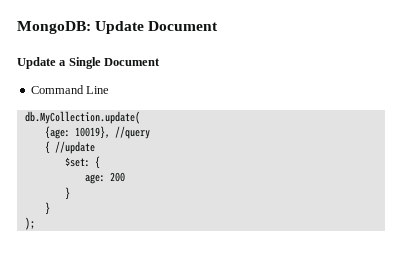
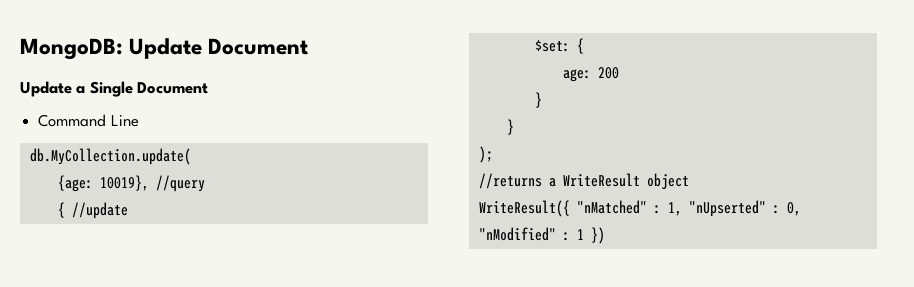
(35, 223) none -> [478,173,689,189] [478,200,801,217] [478,227,605,244] // //returns a WriteResult object // WriteResult({ "nMatched" : 1, "nUpserted" : 0, "nModified" : 1 })

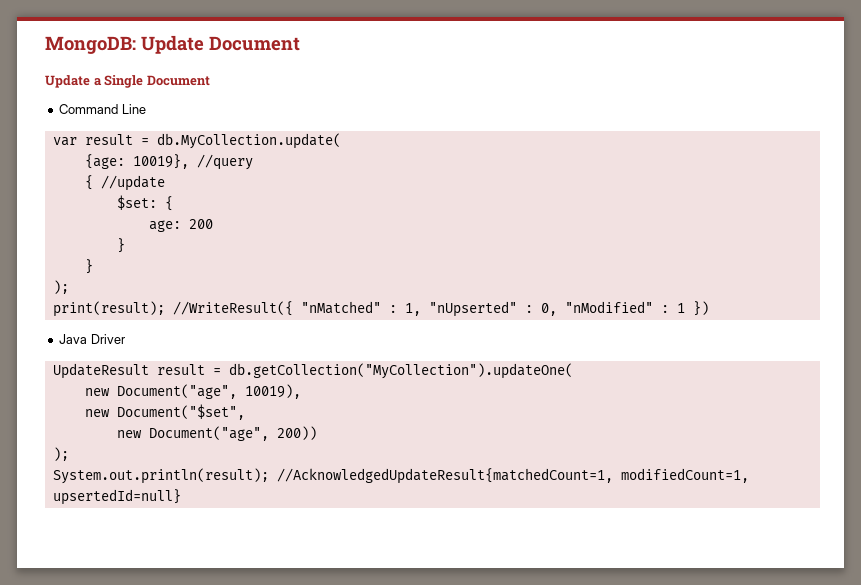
(139, 121) none -> [52,134,149,146] var result =
[478,173,689,189] [478,200,570,217] //returns a WriteResult object // WriteResult({ -> [52,301,293,317] print(result); //WriteResult({
(605, 235) none -> [59,334,125,344] [52,363,573,379] [84,384,301,399] [84,404,245,420] [116,426,317,441] [52,447,69,461] [52,468,749,484] [52,489,181,505] // Java Driver // UpdateResult result = db.getCollection("MyCollection").updateOne( // new Document("age", 10019), // new Document("$set", // new Document("age", 200)) // ); // System.out.println(result); //AcknowledgedUpdateResult{matchedCount=1, modifiedCount=1, upsertedId=null}

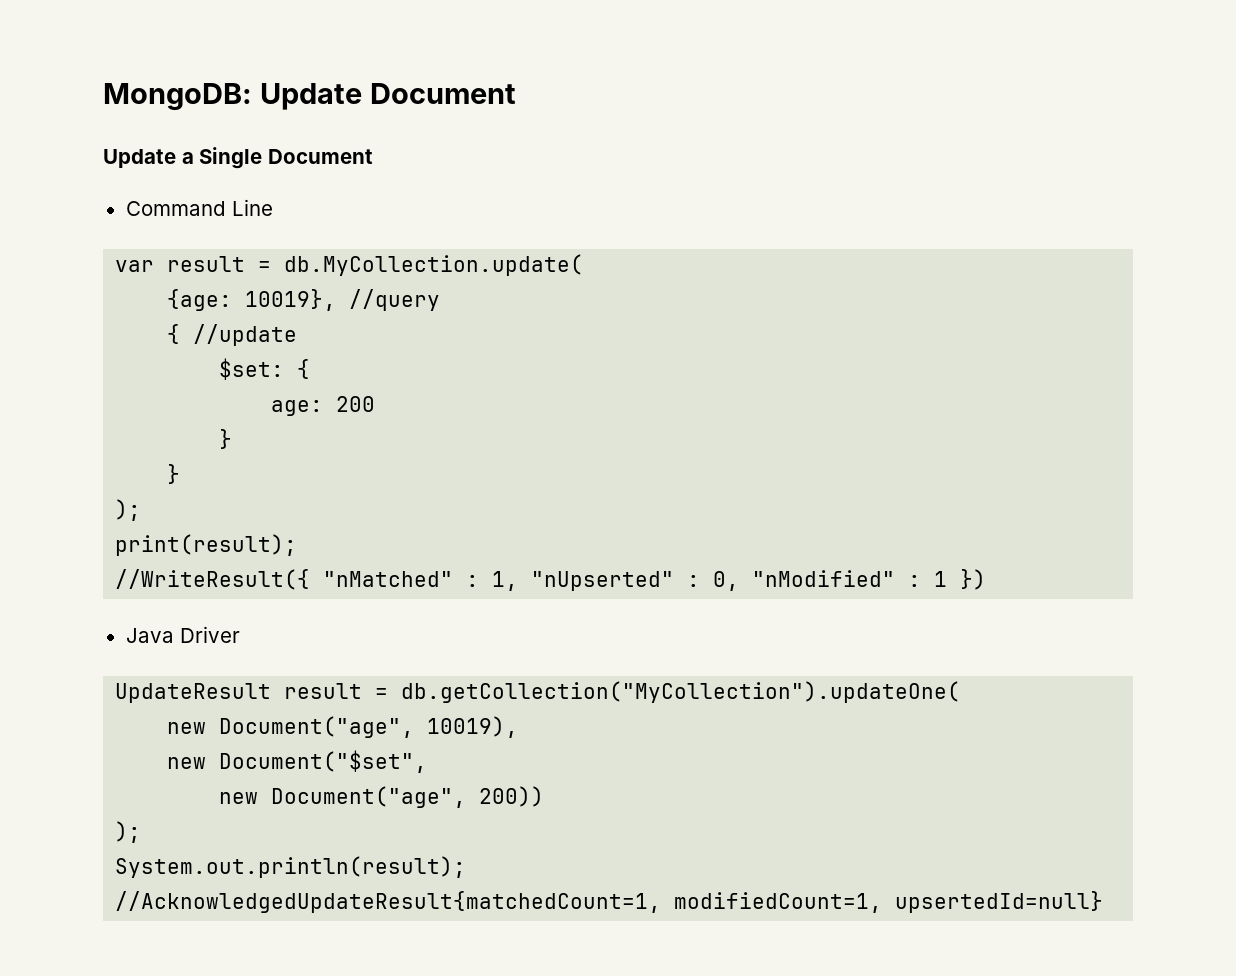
(165, 309) none -> (298, 545) //
(269, 476) none -> (467, 867) //

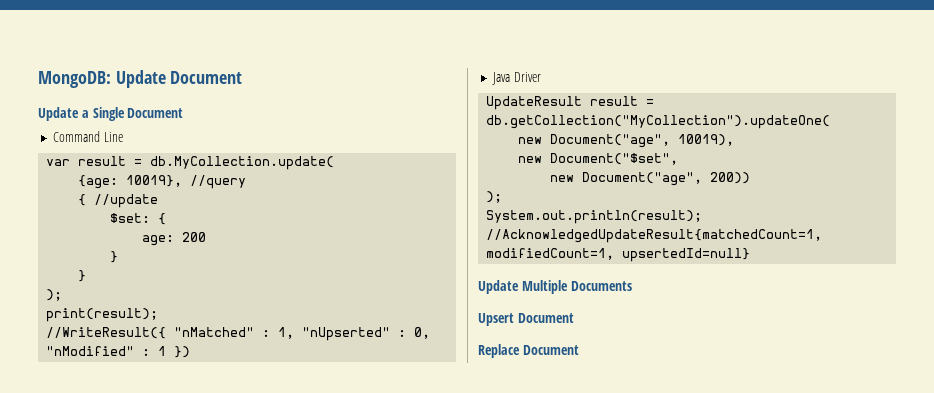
(1104, 902) none -> [478,280,632,294] [478,313,574,326] [478,344,579,358] // Update Multiple Documents // Upsert Document // Replace Document

